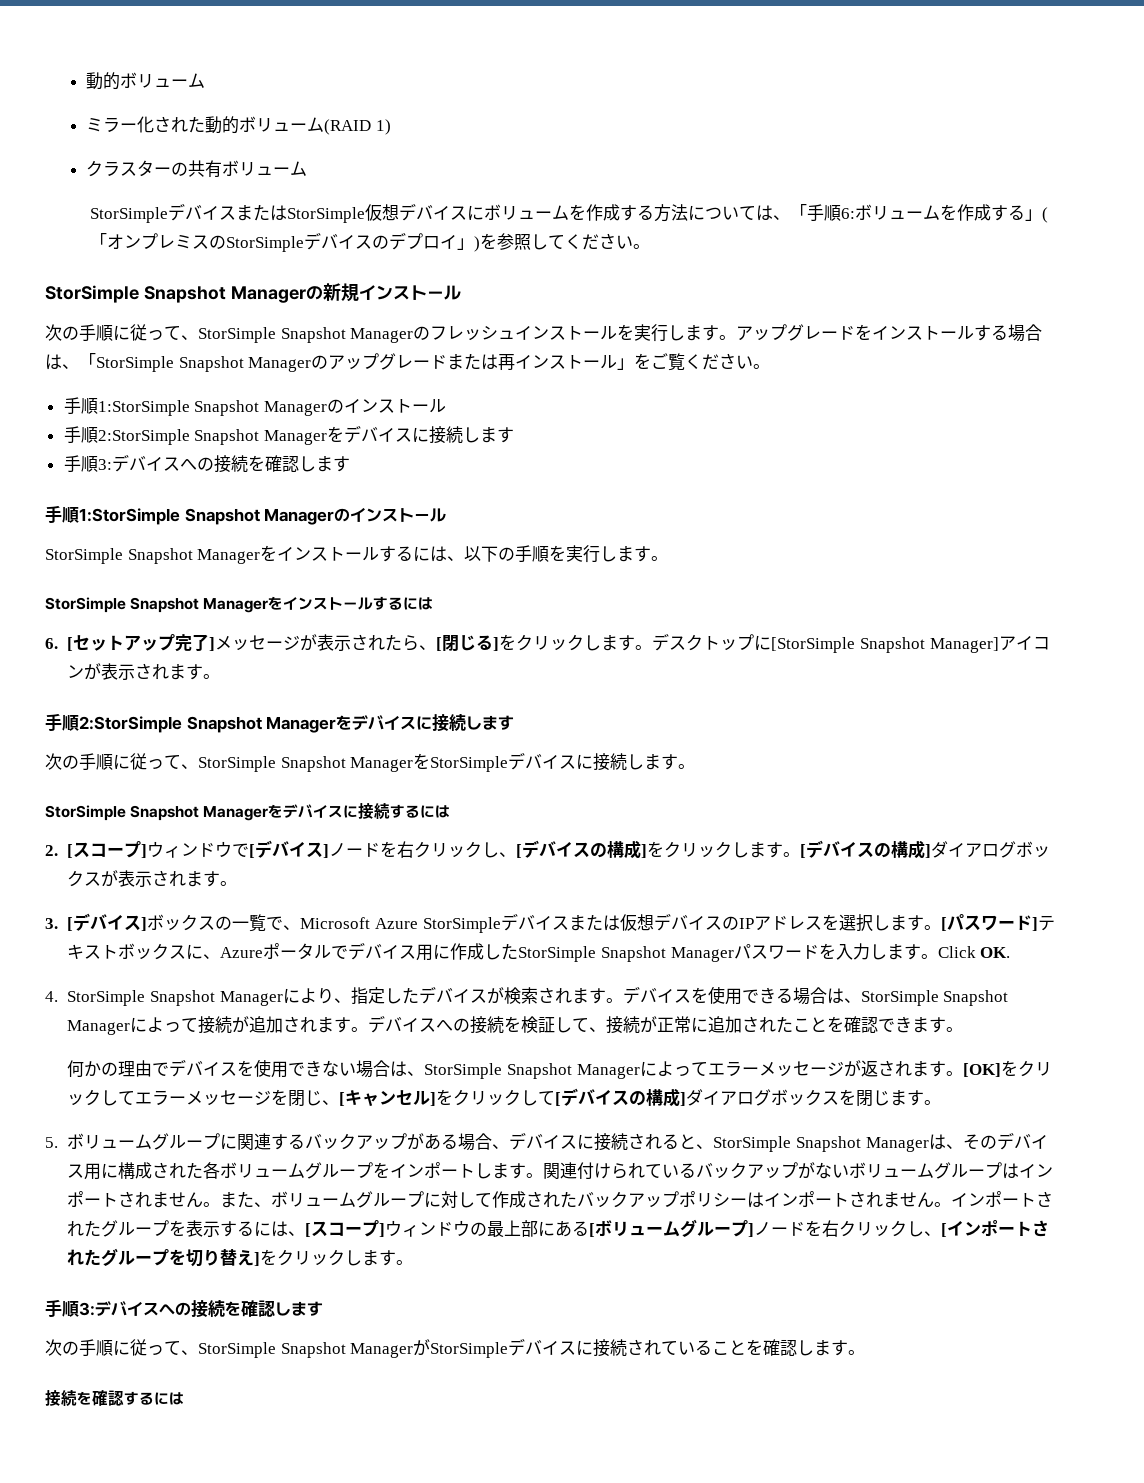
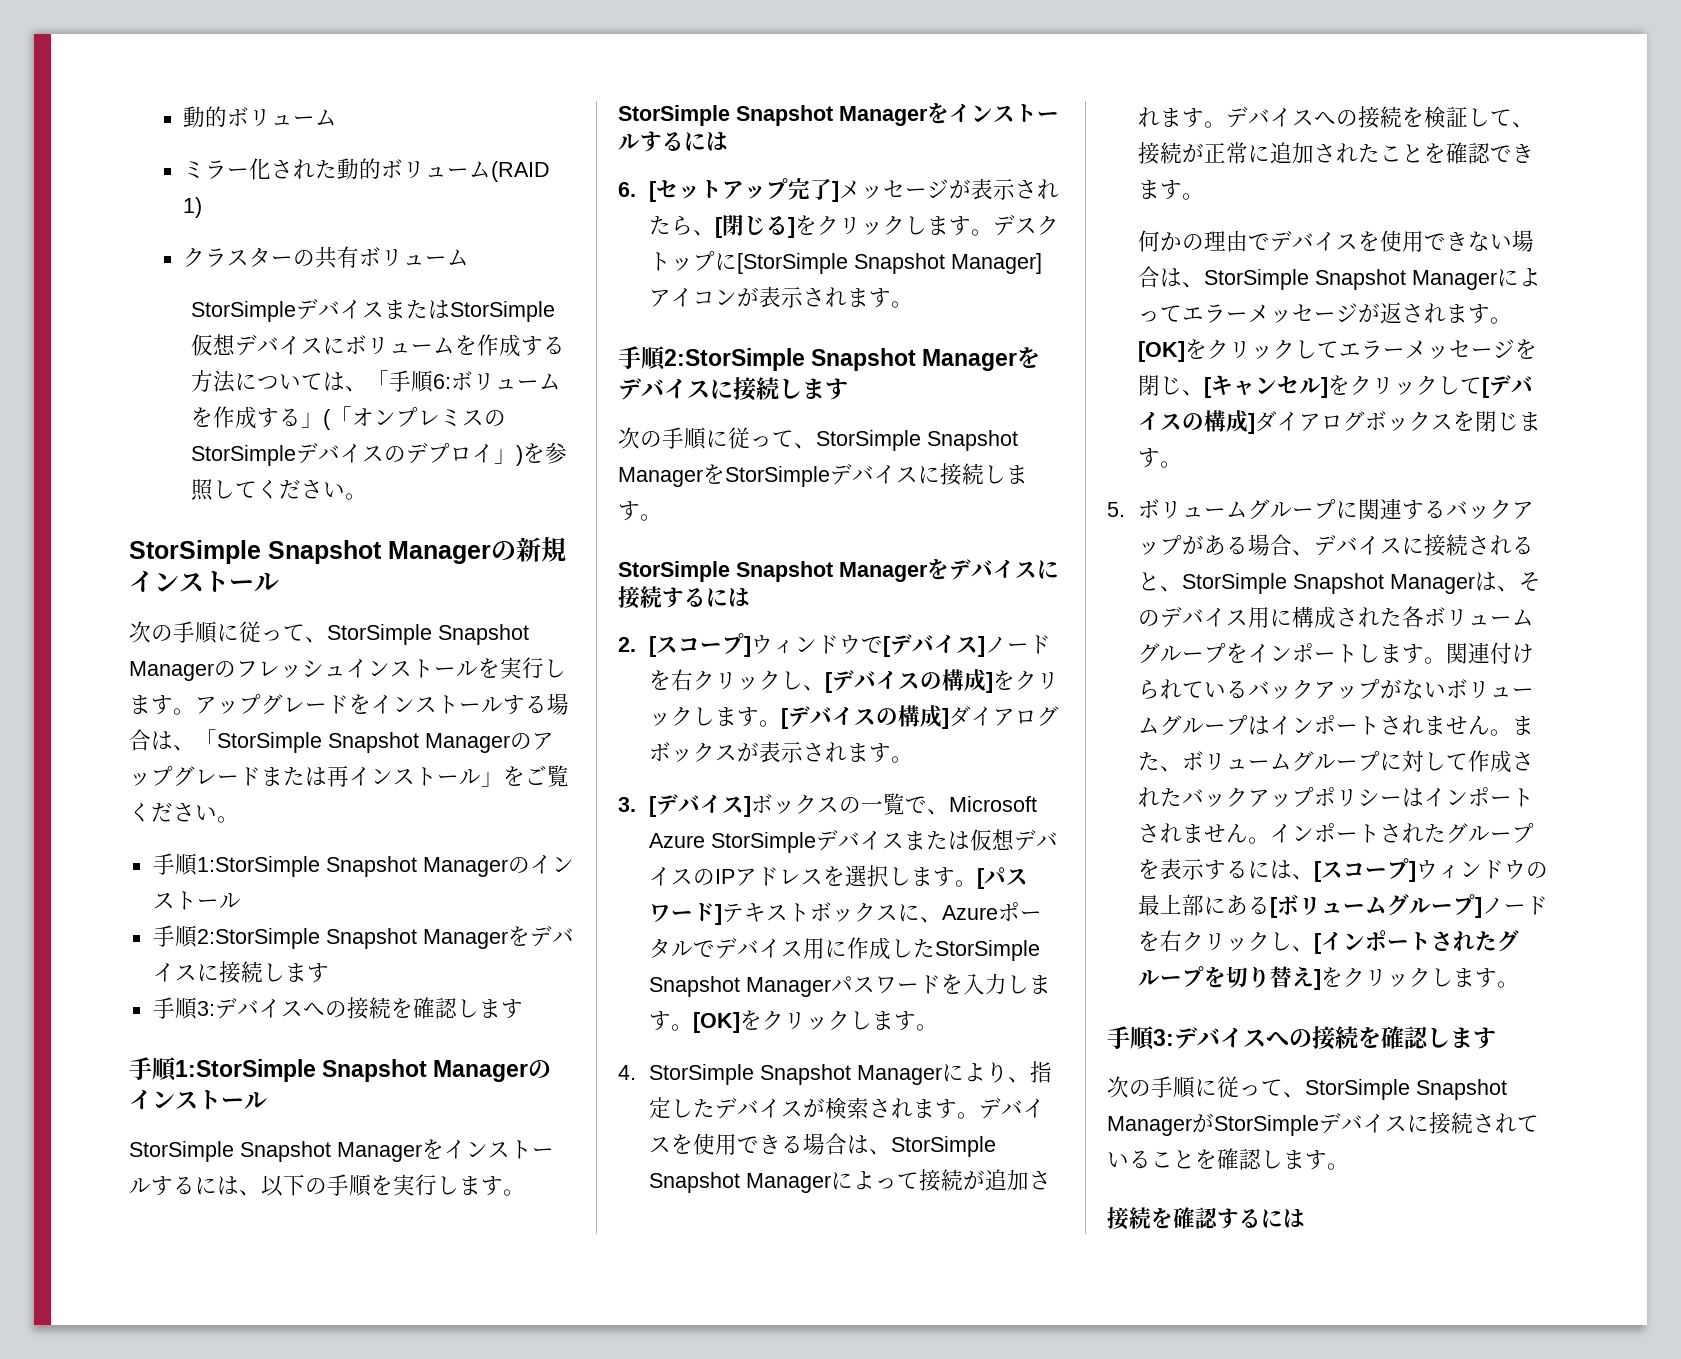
[937,946,1011,958] Click OK. -> [692,1010,938,1033] [OK]をクリックします。

